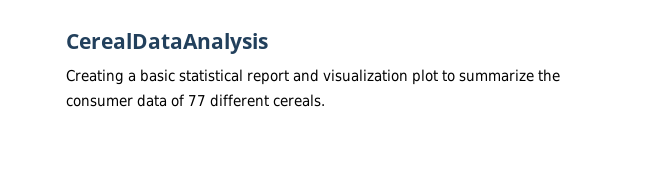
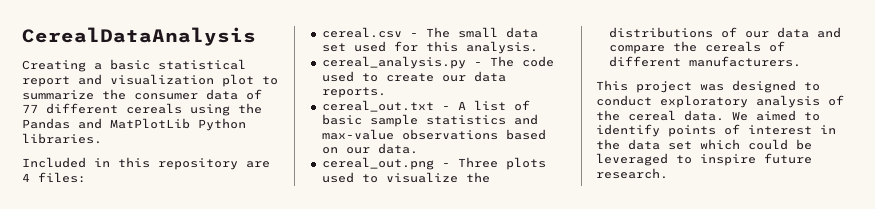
[273,94,325,107] cereals. -> [126,103,262,116] [22,118,246,131] [22,133,102,144] [22,157,270,170] [22,172,86,183] [321,27,538,38] [321,41,538,54] [321,56,554,69] [321,71,506,82] [321,87,386,98] [321,100,530,112] [321,114,538,127] [321,129,546,140] [321,143,418,154] [321,157,546,170] [321,172,490,183] [608,27,841,38] [608,41,785,54] [608,56,801,67] [596,80,820,93] [596,95,844,108] [596,110,820,121] [596,124,836,137] [596,139,812,150] [596,153,812,166] [596,168,668,179] cereals using the Pandas and MatPlotLib Python libraries. // Included in this repository are 4 files: // cereal.csv - The small data set used for this analysis. // cereal_analysis.py - The code used to create our data reports. // cereal_out.txt - A list of basic sample statistics and max-value observations based on our data. // cereal_out.png - Three plots used to visualize the distributions of our data and compare the cereals of different manufacturers. // This project was designed to conduct exploratory analysis of the cereal data. We aimed to identify points of interest in the data set which could be leveraged to inspire future research.

